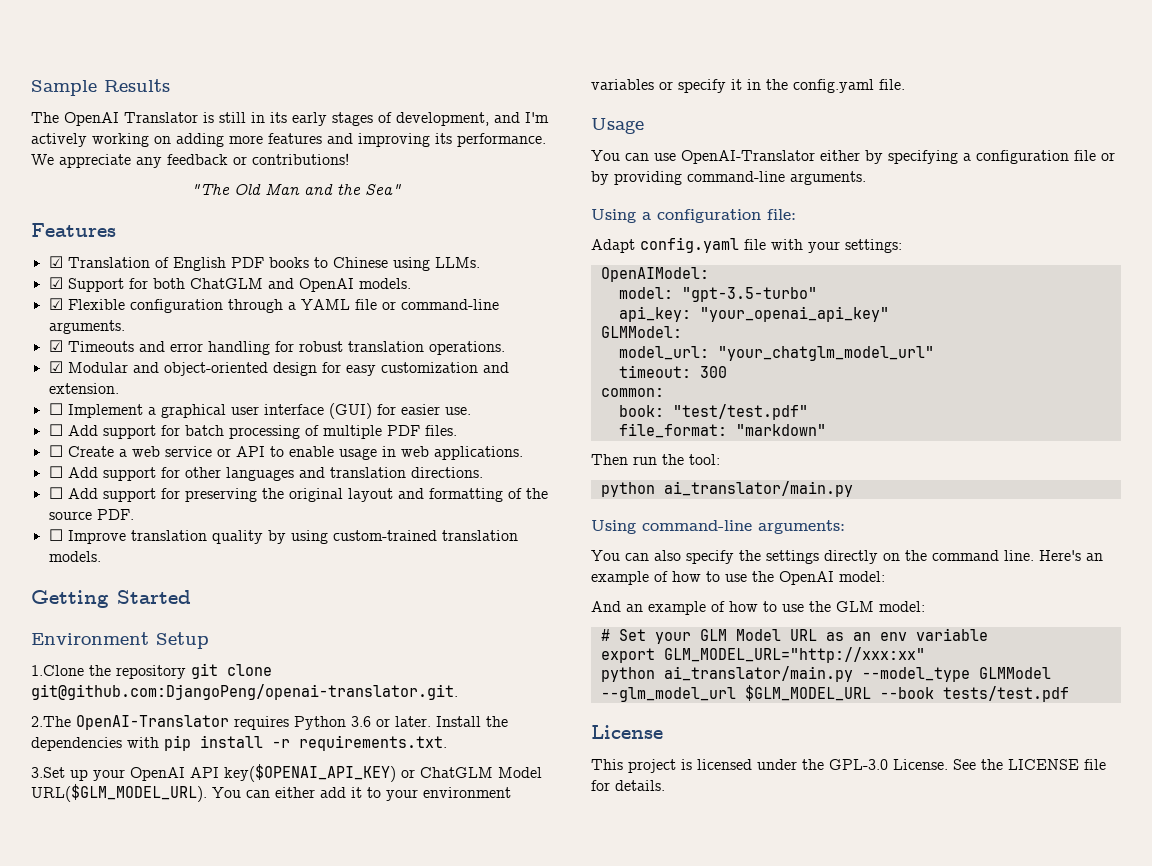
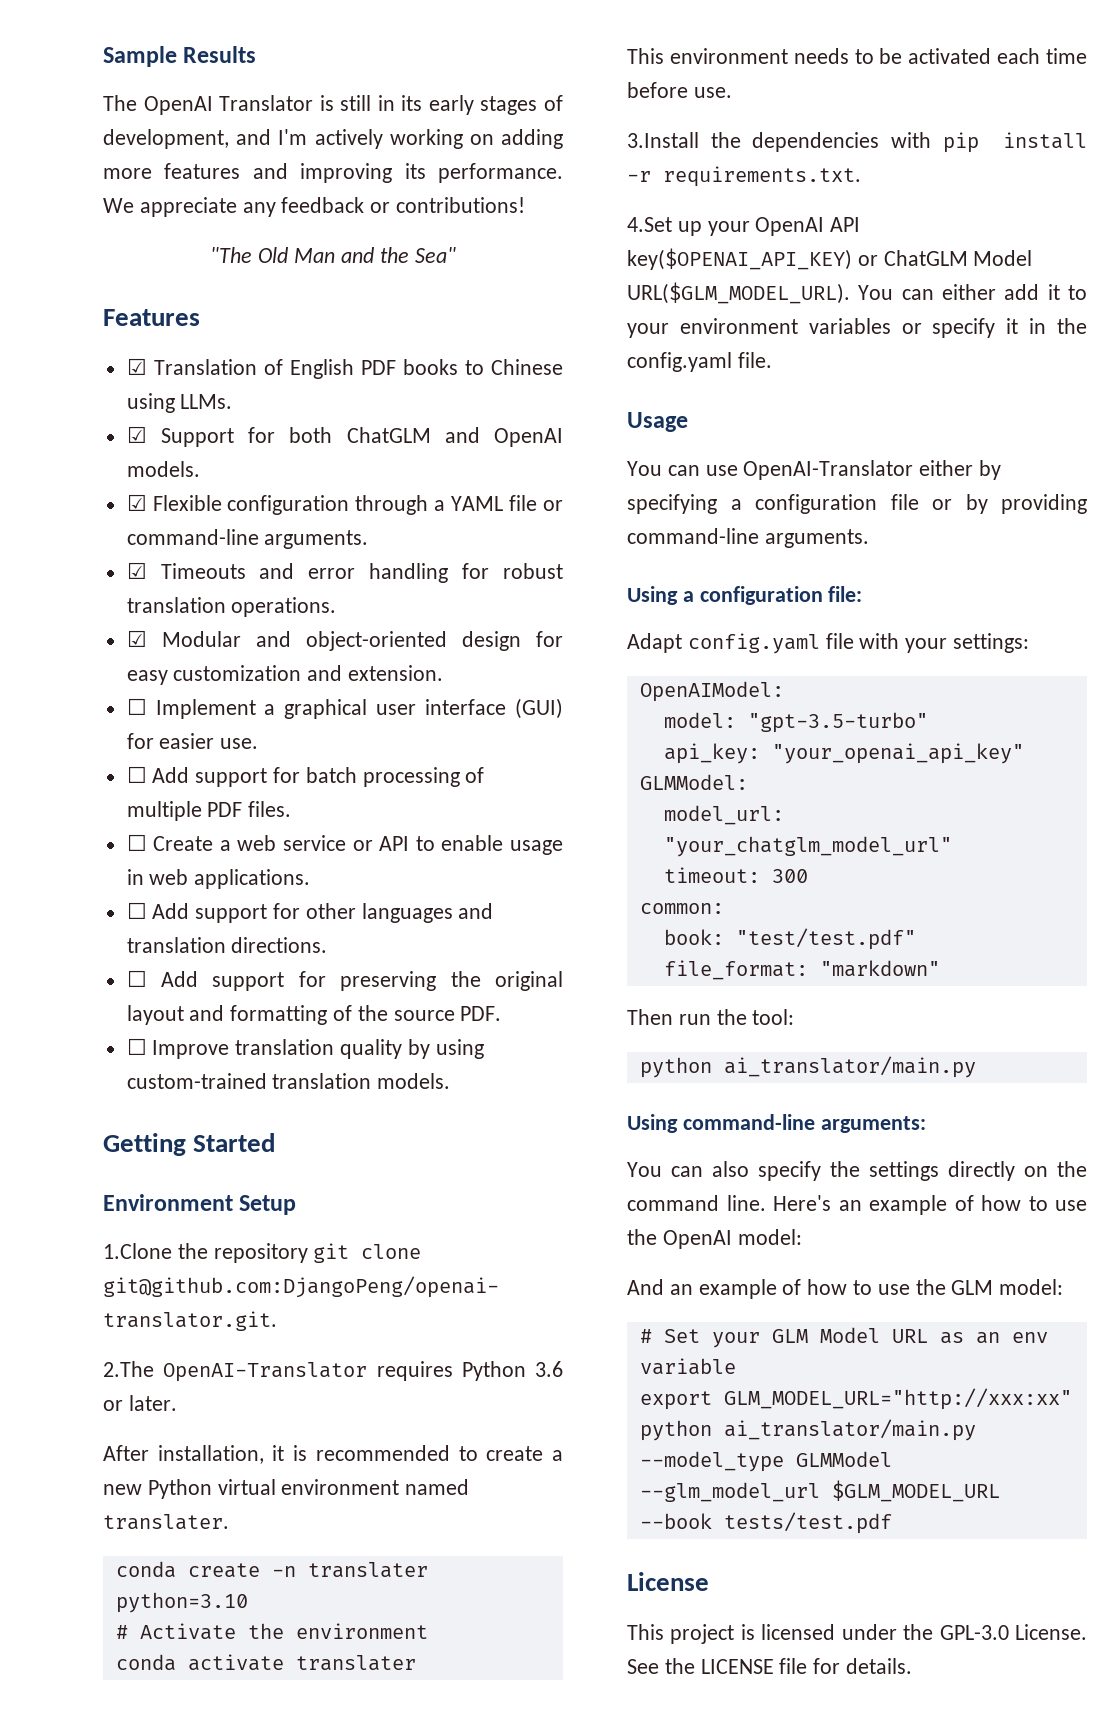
[436,716,481,727] Install -> [103,1445,563,1464] [103,1479,470,1499] [103,1514,229,1530] [115,1561,428,1578] [115,1592,248,1613] [115,1623,428,1640] [115,1654,416,1671] [627,48,1087,64] [627,82,732,98] [627,132,699,148] // After installation, it is recommended to create a new Python virtual environment named translater. // conda create -n translater python=3.10 // # Activate the environment // conda activate translater // This environment needs to be activated each time before use. // 3.Install
[31,767,65,778] 3.Set -> [627,217,672,232] 4.Set

